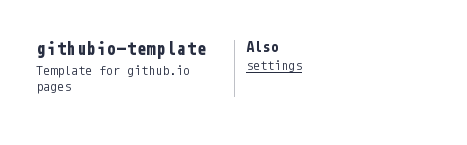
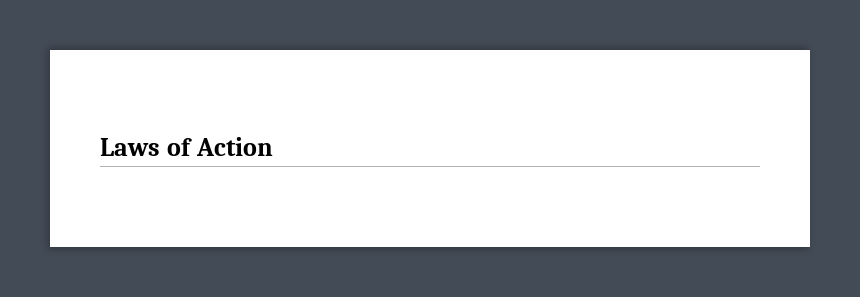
[36,41,206,59] [36,65,190,78] [36,84,71,94] [246,41,278,52] [246,60,302,72] githubio-template // Template for github.io pages // Also // settings -> [100,137,274,156] Laws of Action

